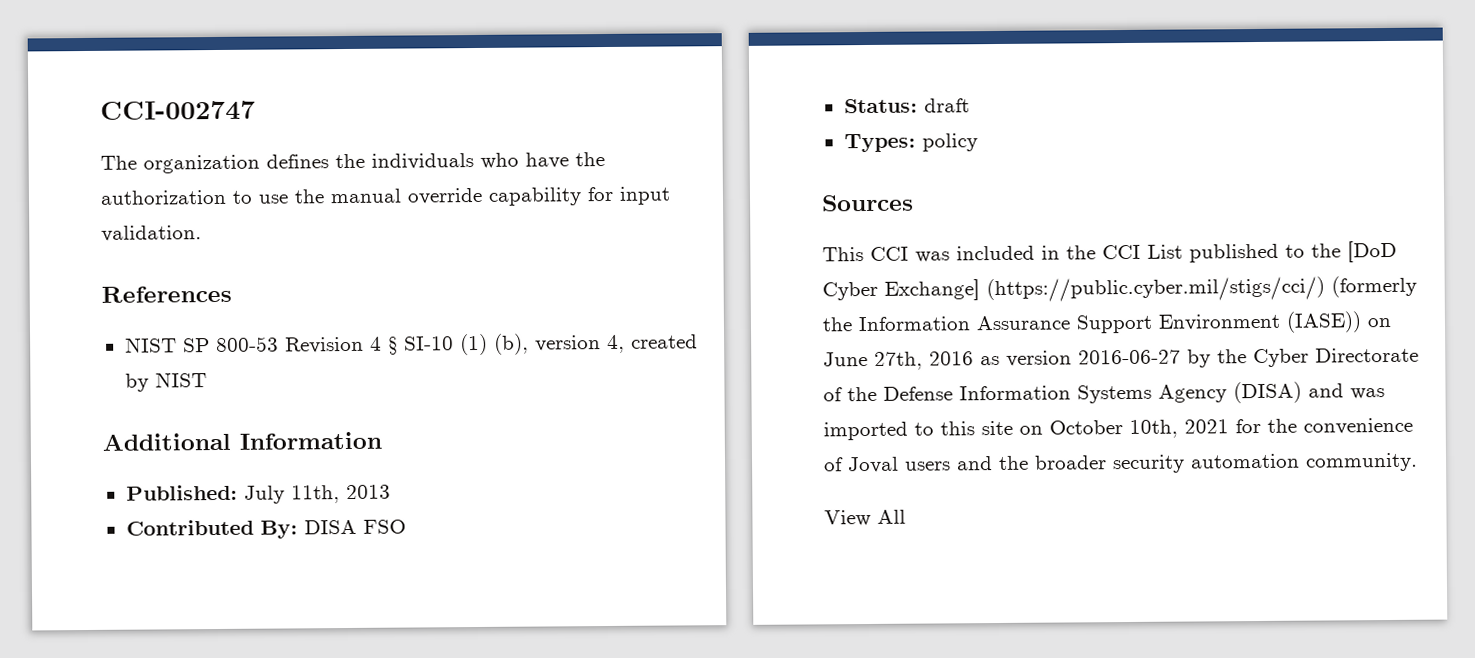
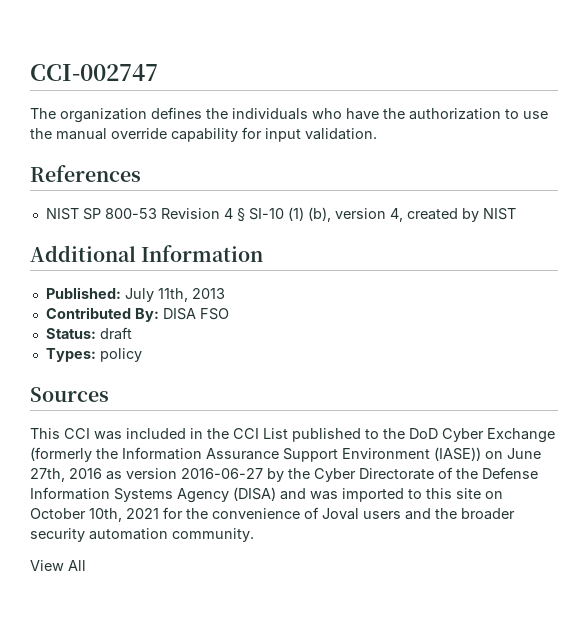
[1347,240,1397,263] [822,276,1325,303] [DoD Cyber Exchange] (https://public.cyber.mil/stigs/cci/) -> [409,428,555,443] DoD Cyber Exchange

